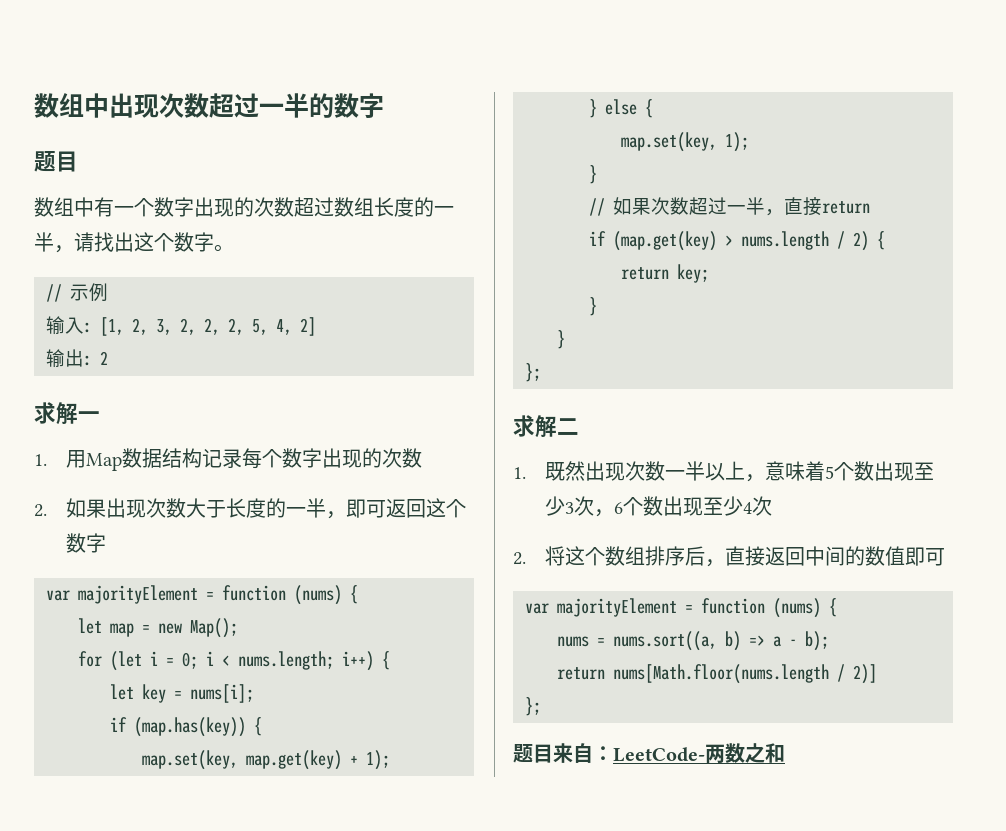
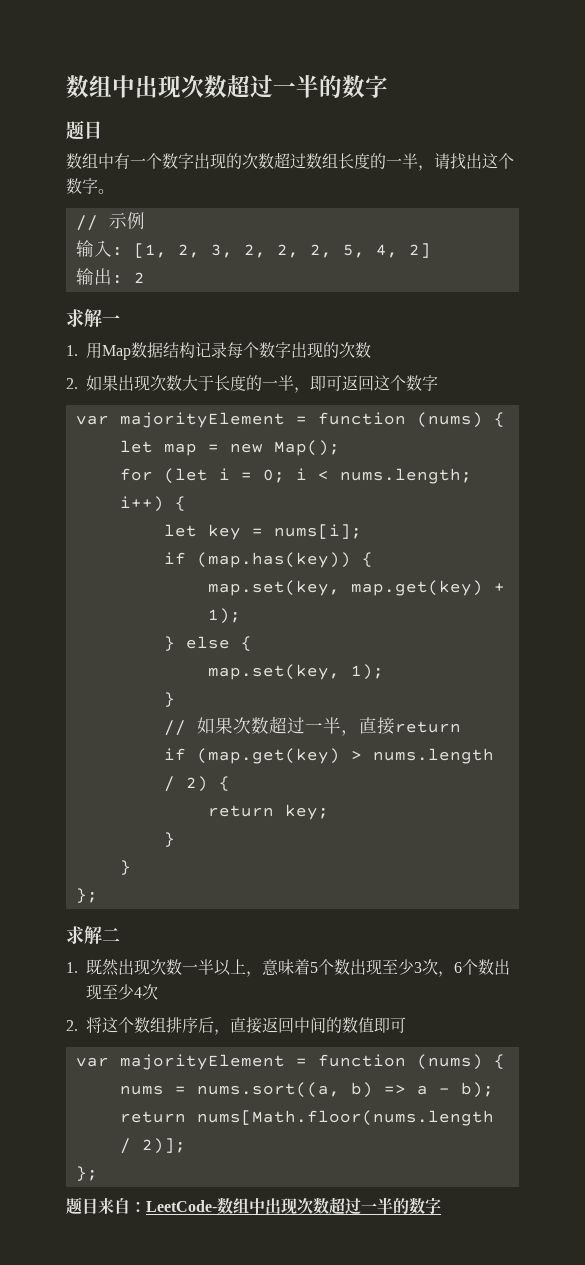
[853,664,877,684] 2)] -> [141,1138,186,1154] 2)];
[705,743,785,763] 两数之和 -> [217,1197,441,1215] 数组中出现次数超过一半的数字

